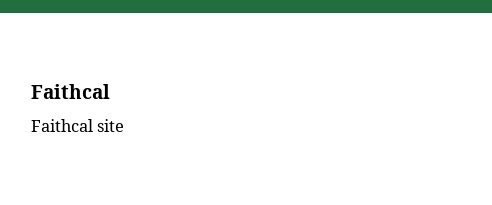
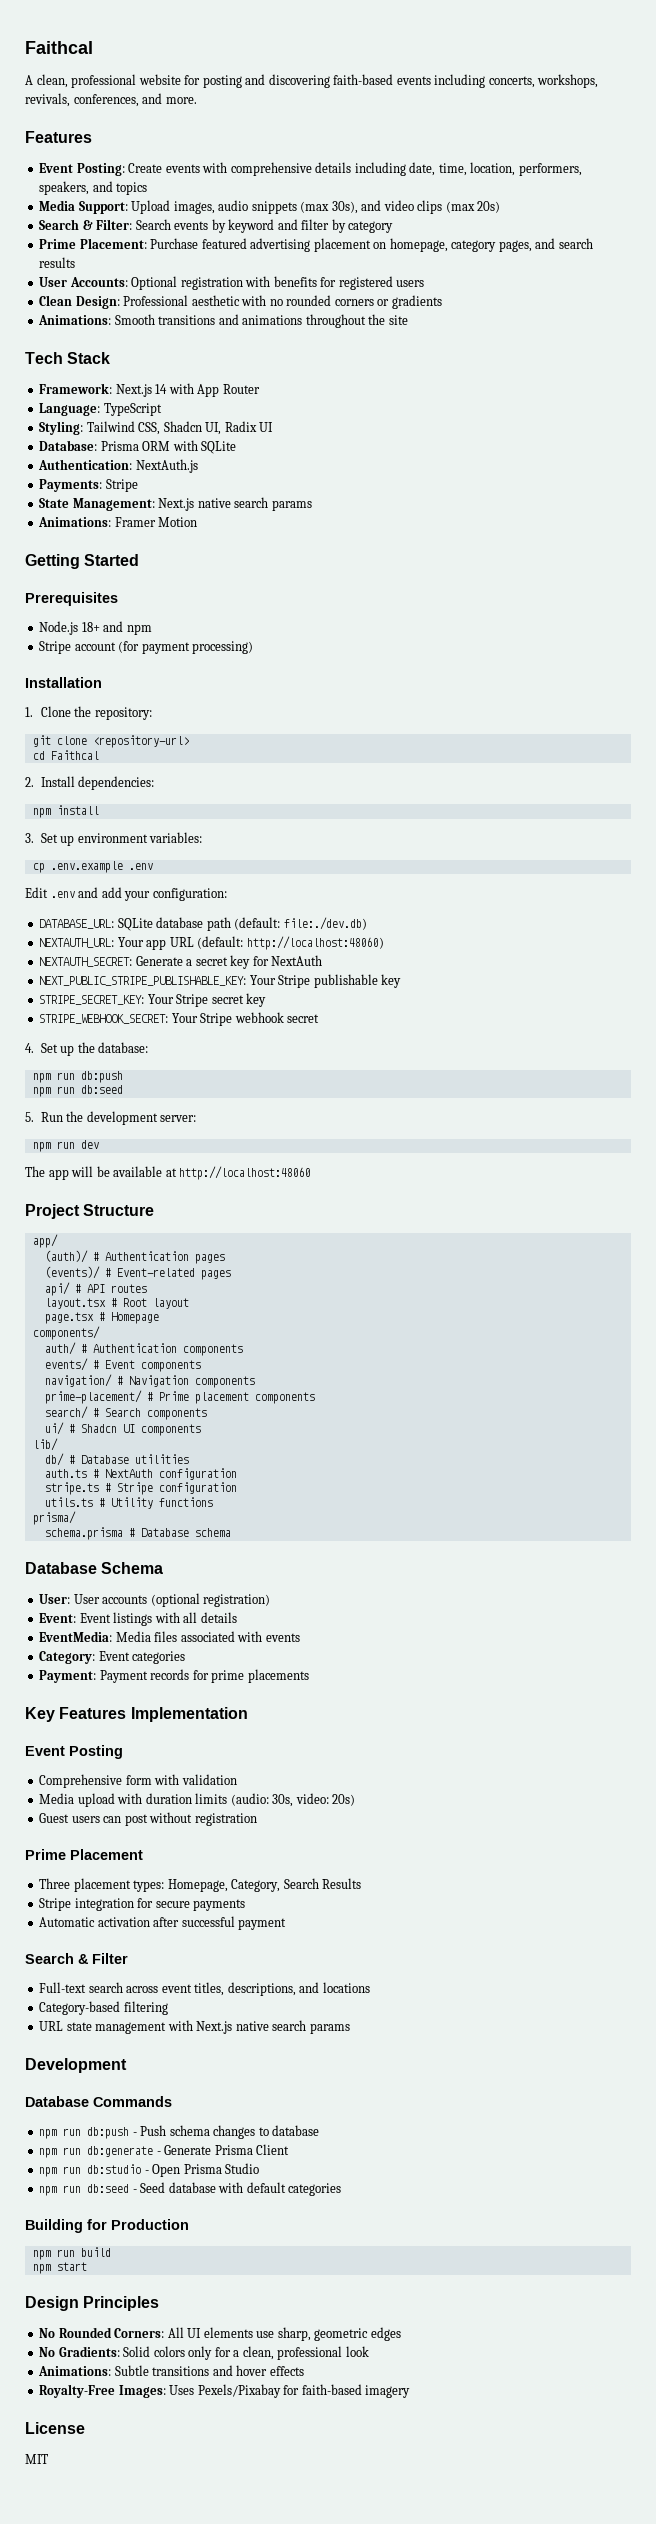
[31,84,110,99] [31,119,125,132] Faithcal // Faithcal site -> [25,41,93,54] [25,74,599,88] [25,93,197,107] [25,131,92,143] [39,162,582,176] [39,181,148,195] [39,200,501,214] [39,219,394,233] [39,238,593,252] [39,257,76,268] [39,276,425,290] [39,295,442,309] [38,314,408,328] [25,352,111,364] [39,383,260,397] [39,403,162,416] [39,421,274,435] [39,440,237,454] [38,459,198,473] [39,479,138,492] [39,497,312,511] [38,517,198,527] [25,554,140,569] [25,592,118,606] [39,621,152,635] [39,641,254,654] [25,677,102,688] [25,706,152,720] [32,735,189,748] [32,750,99,760] [25,776,155,790] [32,805,99,818] [25,832,203,846] [32,861,153,873] [25,887,227,901] [39,917,367,931] [39,936,384,950] [39,955,323,969] [39,974,402,988] [39,993,267,1007] [39,1012,320,1026] [25,1042,149,1056] [32,1071,123,1083] [32,1085,123,1097] [25,1111,197,1125] [32,1140,99,1152] [25,1166,312,1180] [25,1204,155,1219] [32,1234,58,1248] [44,1250,225,1264] [44,1266,231,1280] [44,1282,147,1296] [44,1298,189,1309] [44,1312,159,1324] [32,1326,100,1340] [44,1342,243,1356] [44,1358,201,1372] [44,1374,255,1388] [44,1390,315,1404] [44,1406,207,1420] [44,1422,201,1436] [32,1438,58,1451] [44,1453,189,1466] [44,1468,237,1480] [44,1482,237,1495] [44,1497,213,1509] [32,1511,76,1525] [44,1527,231,1540] [25,1562,164,1574] [39,1593,271,1607] [39,1612,237,1626] [39,1631,300,1642] [39,1651,186,1664] [39,1669,309,1683] [25,1707,248,1722] [25,1745,123,1759] [39,1774,237,1788] [39,1793,356,1807] [39,1812,257,1826] [25,1849,143,1860] [39,1878,362,1892] [39,1898,246,1911] [39,1916,287,1930] [25,1953,128,1964] [39,1982,370,1996] [39,2001,168,2015] [39,2020,350,2034] [25,2058,127,2073] [25,2096,172,2107] [39,2125,320,2139] [39,2144,290,2158] [39,2163,260,2177] [39,2182,342,2196] [25,2219,189,2233] [32,2247,111,2260] [32,2262,87,2274] [25,2296,160,2311] [39,2327,401,2341] [39,2346,369,2360] [38,2365,304,2376] [39,2384,411,2398] [25,2422,85,2434] [25,2454,48,2464] Faithcal // A clean, professional website for posting and discovering faith-based events including concerts, workshops, revivals, conferences, and more. // Features // Event Posting: Create events with comprehensive details including date, time, location, performers, speakers, and topics // Media Support: Upload images, audio snippets (max 30s), and video clips (max 20s) // Search & Filter: Search events by keyword and filter by category // Prime Placement: Purchase featured advertising placement on homepage, category pages, and search results // User Accounts: Optional registration with benefits for registered users // Clean Design: Professional aesthetic with no rounded corners or gradients // Animations: Smooth transitions and animations throughout the site // Tech Stack // Framework: Next.js 14 with App Router // Language: TypeScript // Styling: Tailwind CSS, Shadcn UI, Radix UI // Database: Prisma ORM with SQLite // Authentication: NextAuth.js // Payments: Stripe // State Management: Next.js native search params // Animations: Framer Motion // Getting Started // Prerequisites // Node.js 18+ and npm // Stripe account (for payment processing) // Installation // 1. Clone the repository: // git clone <repository-url> // cd Faithcal // 2. Install dependencies: // npm install // 3. Set up environment variables: // cp .env.example .env // Edit .env and add your configuration: // DATABASE_URL: SQLite database path (default: file:./dev.db) // NEXTAUTH_URL: Your app URL (default: http://localhost:48060) // NEXTAUTH_SECRET: Generate a secret key for NextAuth // NEXT_PUBLIC_STRIPE_PUBLISHABLE_KEY: Your Stripe publishable key // STRIPE_SECRET_KEY: Your Stripe secret key // STRIPE_WEBHOOK_SECRET: Your Stripe webhook secret // 4. Set up the database: // npm run db:push // npm run db:seed // 5. Run the development server: // npm run dev // The app will be available at http://localhost:48060 // Project Structure // app/ // (auth)/ # Authentication pages // (events)/ # Event-related pages // api/ # API routes // layout.tsx # Root layout // page.tsx # Homepage // components/ // auth/ # Authentication components // events/ # Event components // navigation/ # Navigation components // prime-placement/ # Prime placement components // search/ # Search components // ui/ # Shadcn UI components // lib/ // db/ # Database utilities // auth.ts # NextAuth configuration // stripe.ts # Stripe configuration // utils.ts # Utility functions // prisma/ // schema.prisma # Database schema // Database Schema // User: User accounts (optional registration) // Event: Event listings with all details // EventMedia: Media files associated with events // Category: Event categories // Payment: Payment records for prime placements // Key Features Implementation // Event Posting // Comprehensive form with validation // Media upload with duration limits (audio: 30s, video: 20s) // Guest users can post without registration // Prime Placement // Three placement types: Homepage, Category, Search Results // Stripe integration for secure payments // Automatic activation after successful payment // Search & Filter // Full-text search across event titles, descriptions, and locations // Category-based filtering // URL state management with Next.js native search params // Development // Database Commands // npm run db:push - Push schema changes to database // npm run db:generate - Generate Prisma Client // npm run db:studio - Open Prisma Studio // npm run db:seed - Seed database with default categories // Building for Production // npm run build // npm start // Design Principles // No Rounded Corners: All UI elements use sharp, geometric edges // No Gradients: Solid colors only for a clean, professional look // Animations: Subtle transitions and hover effects // Royalty-Free Images: Uses Pexels/Pixabay for faith-based imagery // License // MIT

